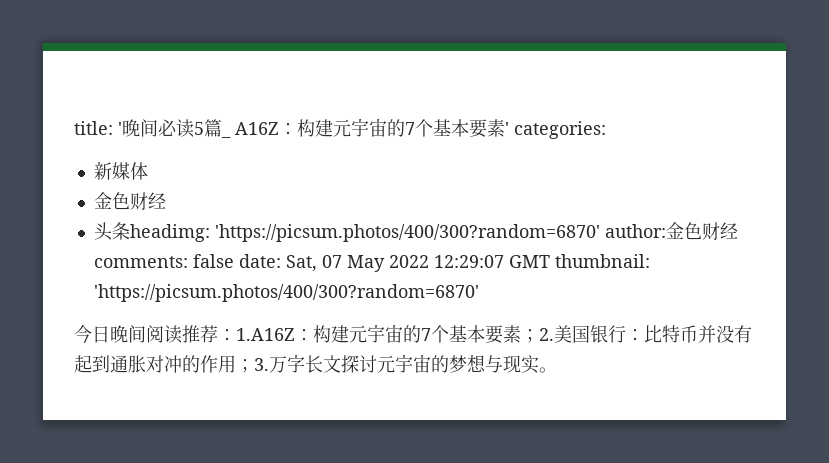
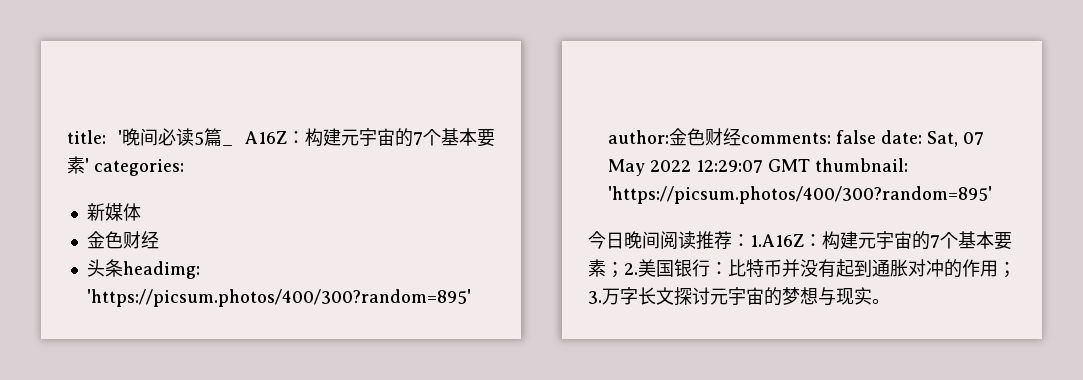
[214,224,600,242] 'https://picsum.photos/400/300?random=6870' -> [86,289,471,307] 'https://picsum.photos/400/300?random=895'
[93,284,479,302] 'https://picsum.photos/400/300?random=6870' -> [607,186,992,204] 'https://picsum.photos/400/300?random=895'

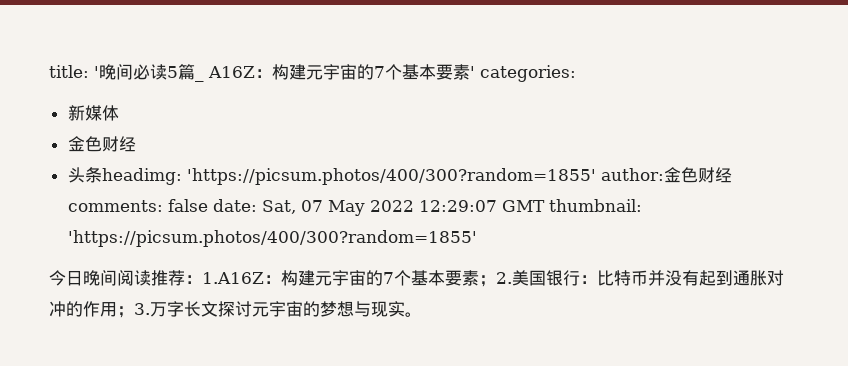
[86,289,471,307] 'https://picsum.photos/400/300?random=895' -> [186,168,596,185] 'https://picsum.photos/400/300?random=1855'
[607,186,992,204] 'https://picsum.photos/400/300?random=895' -> [67,230,477,247] 'https://picsum.photos/400/300?random=1855'

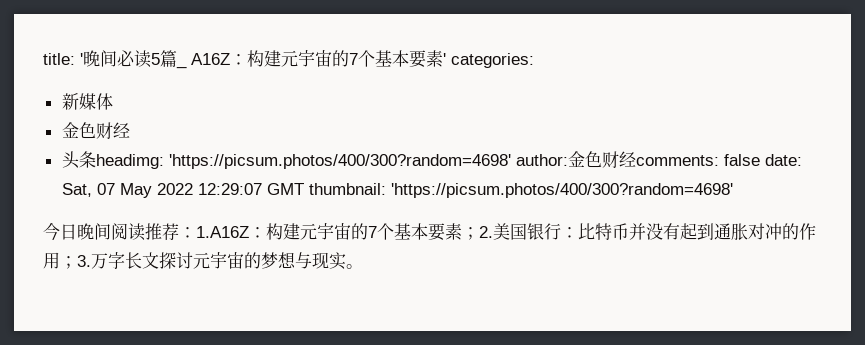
[186,168,596,185] 'https://picsum.photos/400/300?random=1855' -> [168,154,511,169] 'https://picsum.photos/400/300?random=4698'
[67,230,477,247] 'https://picsum.photos/400/300?random=1855' -> [390,183,733,198] 'https://picsum.photos/400/300?random=4698'

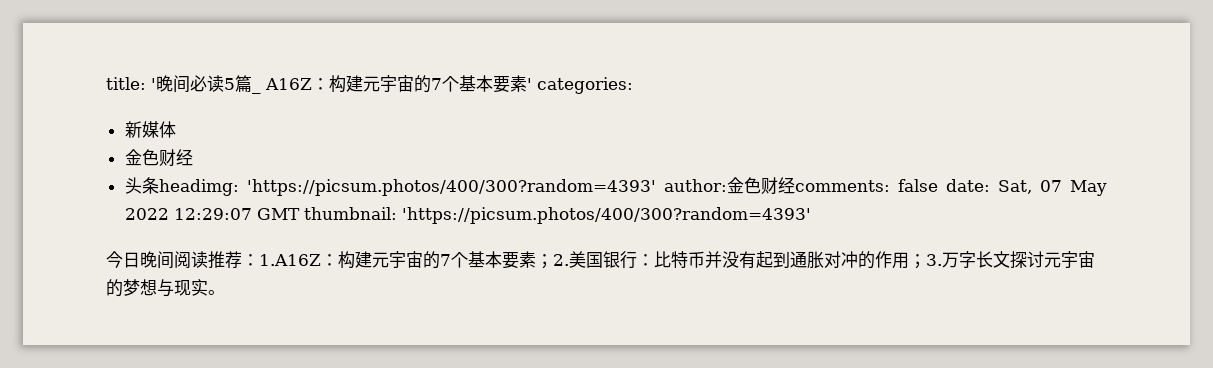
[168,154,511,169] 'https://picsum.photos/400/300?random=4698' -> [246,179,656,196] 'https://picsum.photos/400/300?random=4393'
[390,183,733,198] 'https://picsum.photos/400/300?random=4698' -> [401,207,811,224] 'https://picsum.photos/400/300?random=4393'

